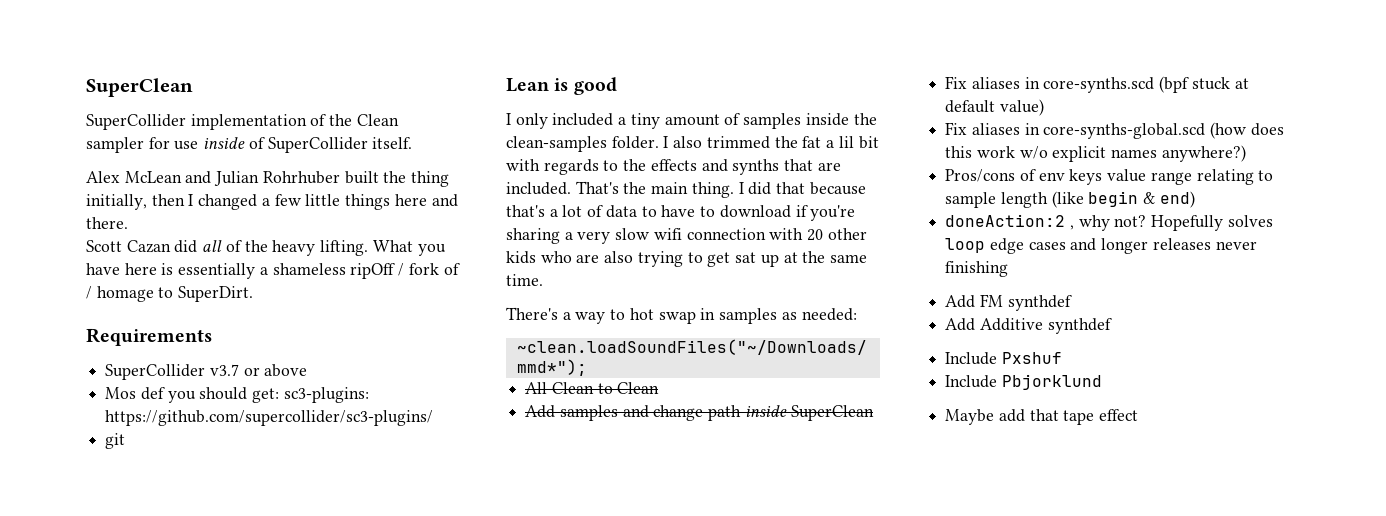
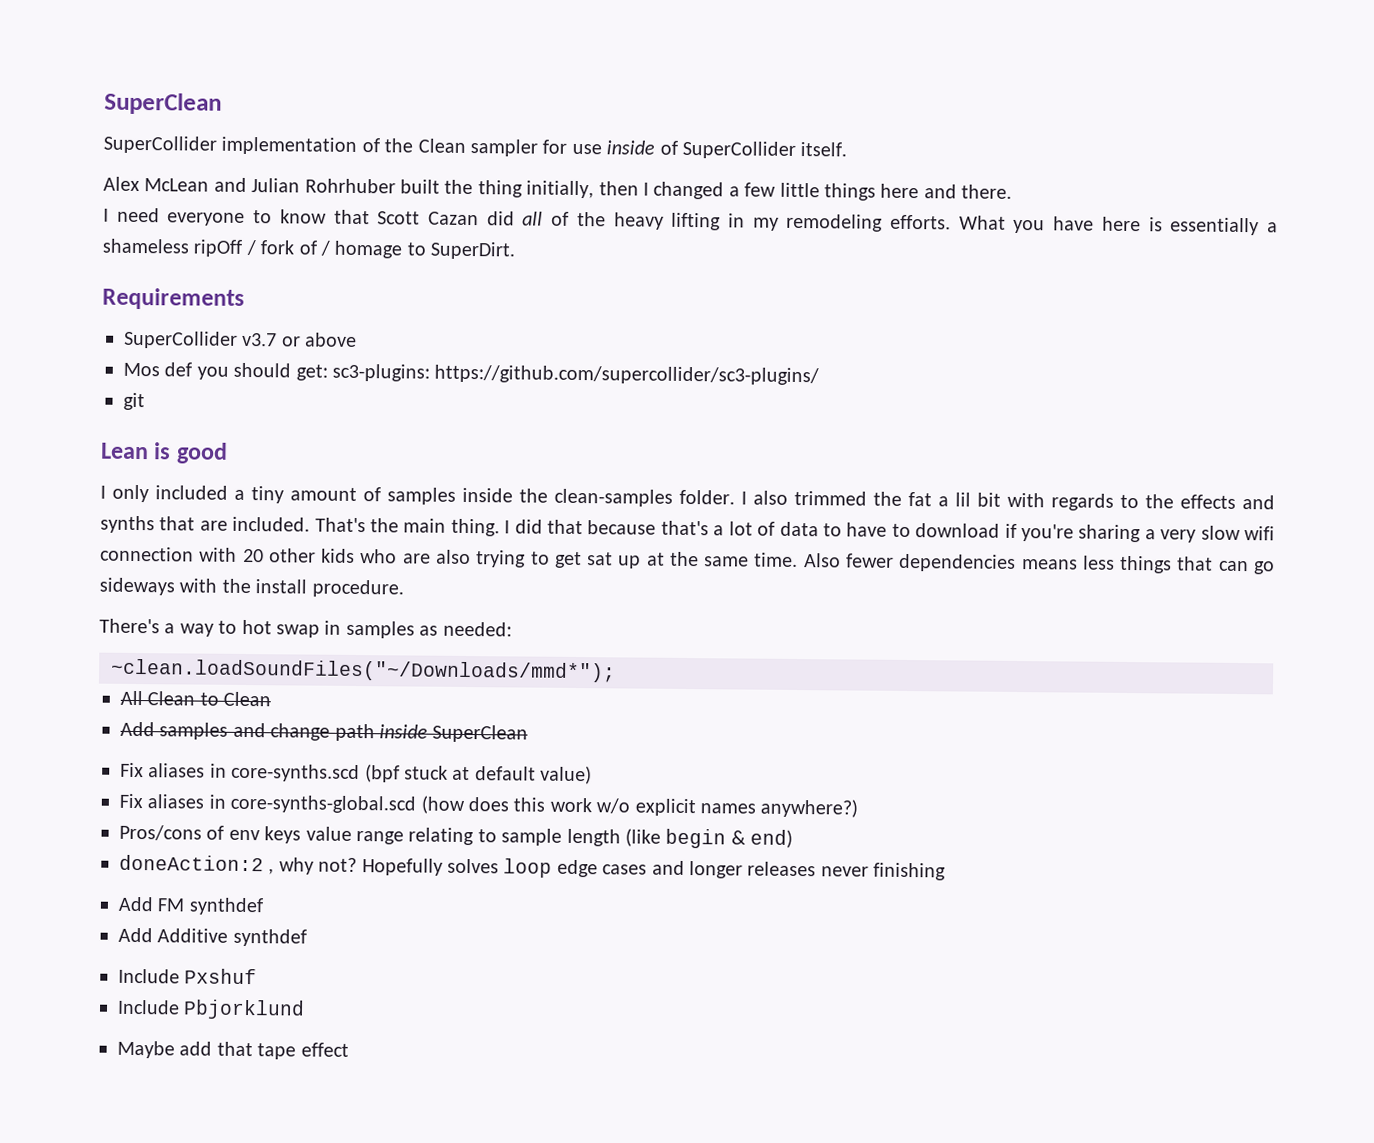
(128, 223) none -> [103,207,370,226] I need everyone to know that
[320,240,369,256] lifting. -> [671,212,952,232] lifting in my remodeling efforts.
(543, 280) none -> [803,553,1275,575] [99,577,404,598] Also fewer dependencies means less things that can go sideways with the install procedure.

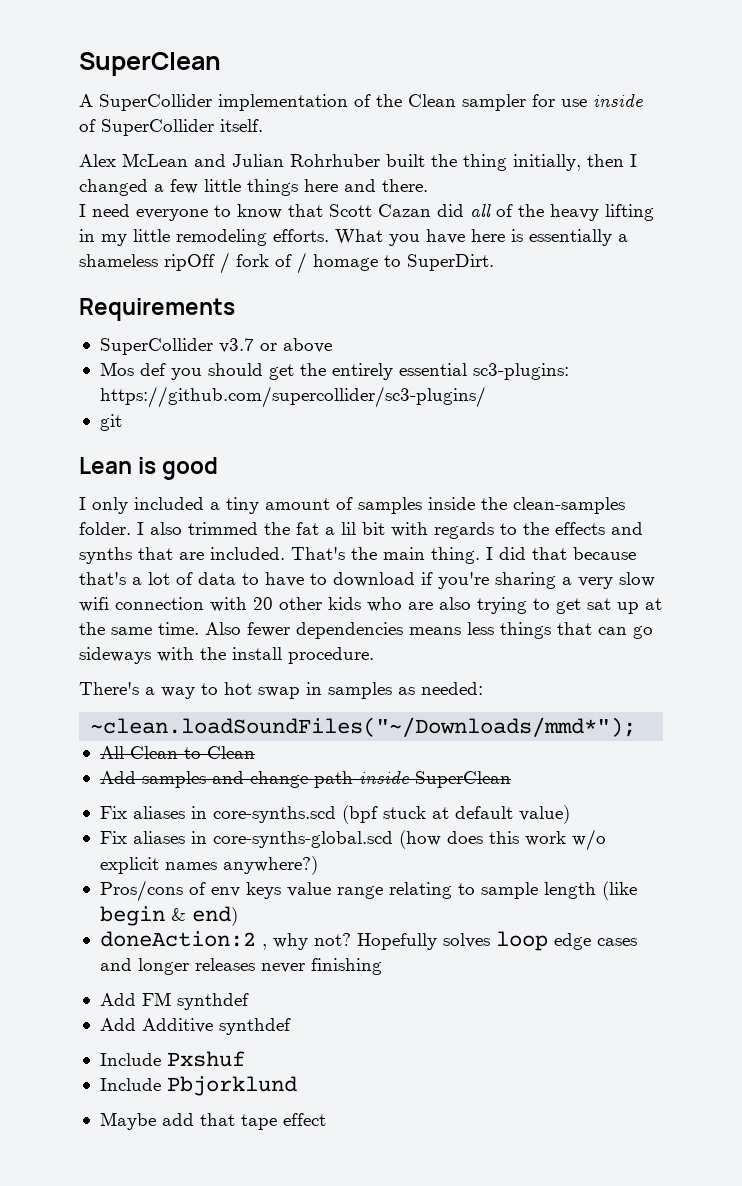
[104,92,222,115] SuperClean // -> [79,52,221,76] [79,94,93,107] SuperClean // A
(779, 224) none -> [133,229,170,242] little
[295,364,328,381] get: -> [268,363,467,380] get the entirely essential

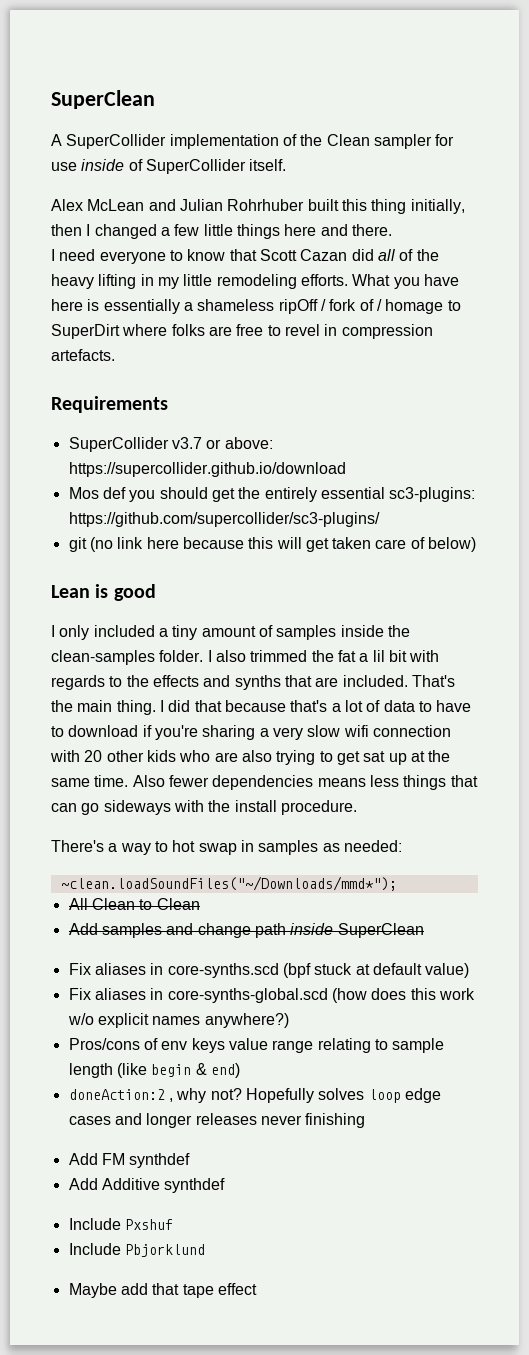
[431,154,457,167] the -> [341,199,367,211] this
[407,254,494,271] SuperDirt. -> [51,324,433,339] [51,349,115,361] SuperDirt where folks are free to revel in compression artefacts.
[282,338,332,353] above -> [224,437,273,449] [68,462,346,477] above: https://supercollider.github.io/download
(122, 422) none -> [89,537,477,552] (no link here because this will get taken care of below)

